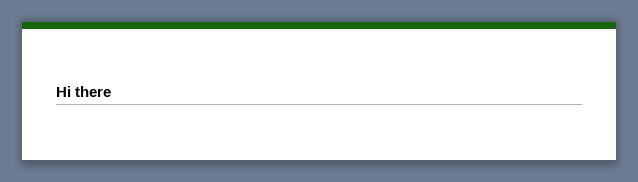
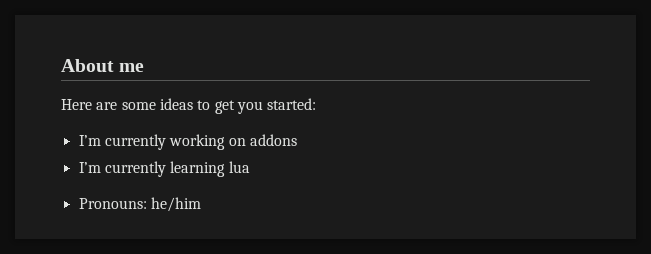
[56,86,112,97] Hi there -> [61,59,145,72] [61,98,317,114] [78,134,297,150] [78,161,250,177] [78,197,201,212] About me // Here are some ideas to get you started: // I’m currently working on addons // I’m currently learning lua // Pronouns: he/him

